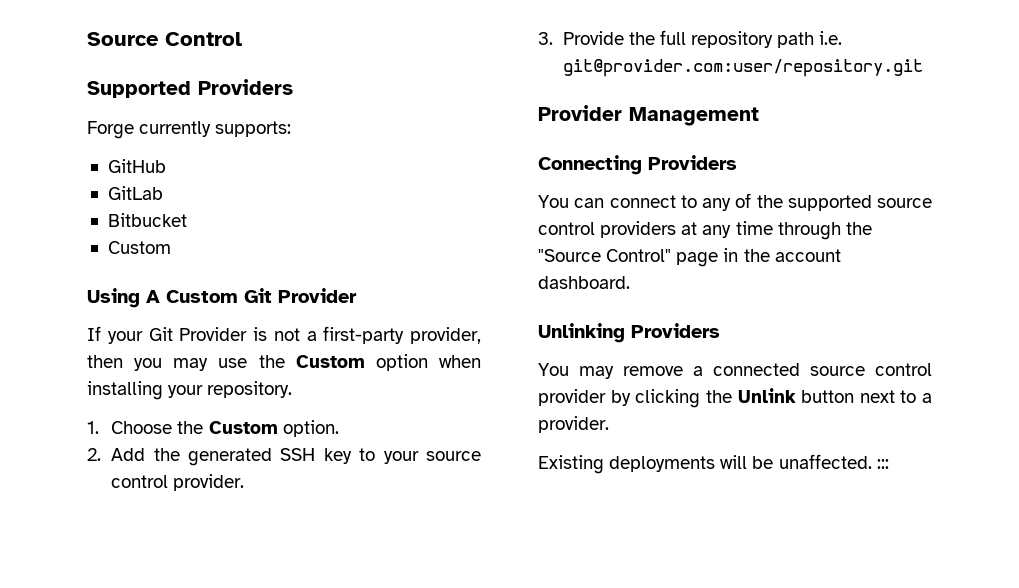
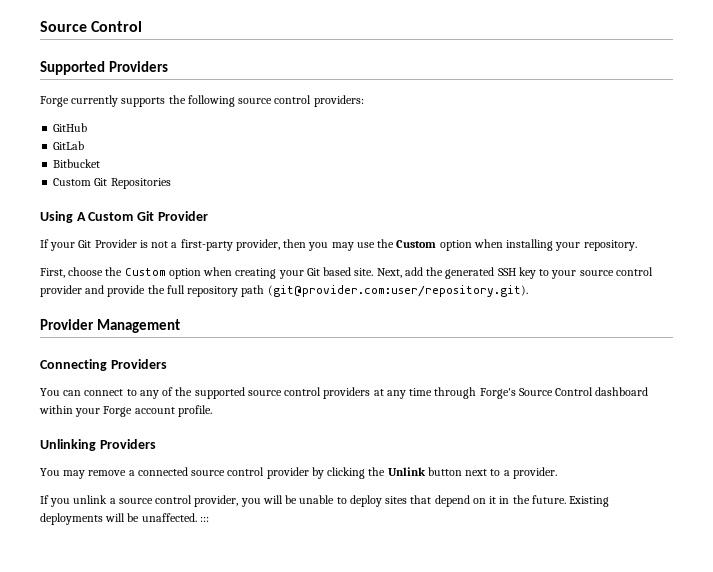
[215,121,292,137] supports: -> [121,95,364,107] supports the following source control providers:
(171, 247) none -> [94,178,171,189] Git Repositories
[87,420,339,437] [87,448,146,461] 1. Choose the Custom option. // 2. Add -> [40,267,423,279] First, choose the Custom option when creating your Git based site. Next, add
[173,474,245,491] [538,31,624,45] provider. // 3. Provide -> [40,285,146,297] provider and provide
[819,31,843,45] [562,59,923,77] i.e. git@provider.com:user/repository.git -> [267,285,528,297] (git@provider.com:user/repository.git).
[845,222,872,235] [538,248,841,267] [538,276,630,289] the "Source Control" page in the account dashboard. -> [479,387,649,399] [39,405,212,417] Forge's Source Control dashboard within your Forge account profile.
(609, 424) none -> [40,495,566,507] If you unlink a source control provider, you will be unable to deploy sites that depend on it in the future.

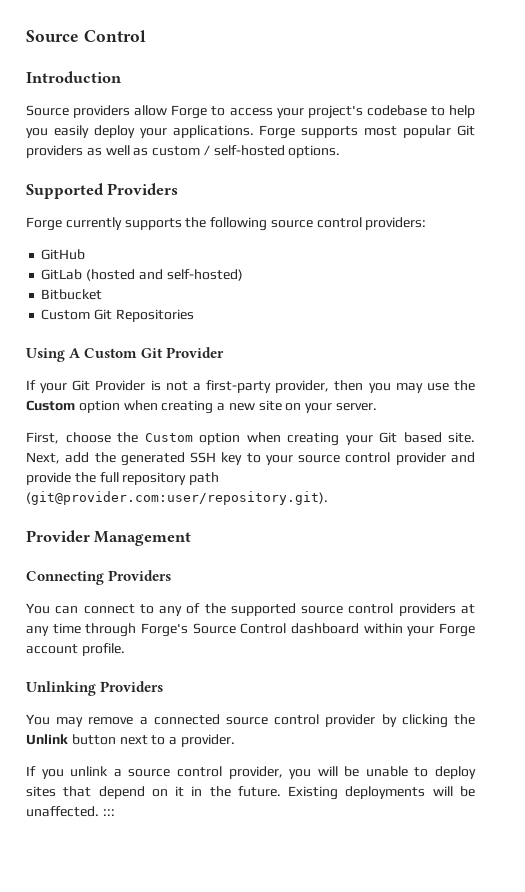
[40,21,143,32] Source Control -> [26,30,146,42] [26,71,122,83] [26,105,476,119] [26,125,476,139] [26,145,341,158] Source Control // Introduction // Source providers allow Forge to access your project's codebase to help you easily deploy your applications. Forge supports most popular Git providers as well as custom / self-hosted options.
(85, 145) none -> [86,269,243,281] (hosted and self-hosted)
[506,239,637,251] installing your repository. -> [161,400,378,414] creating a new site on your server.

